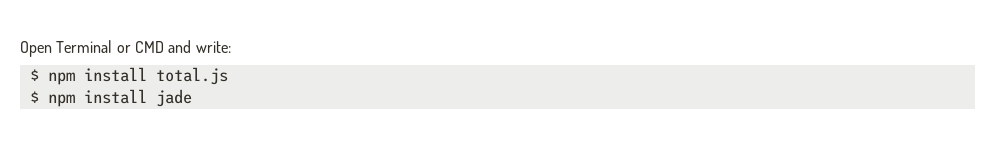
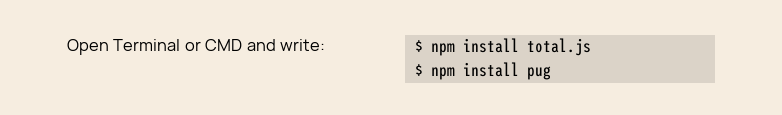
[155,89,192,107] jade -> [526,66,551,80] pug

